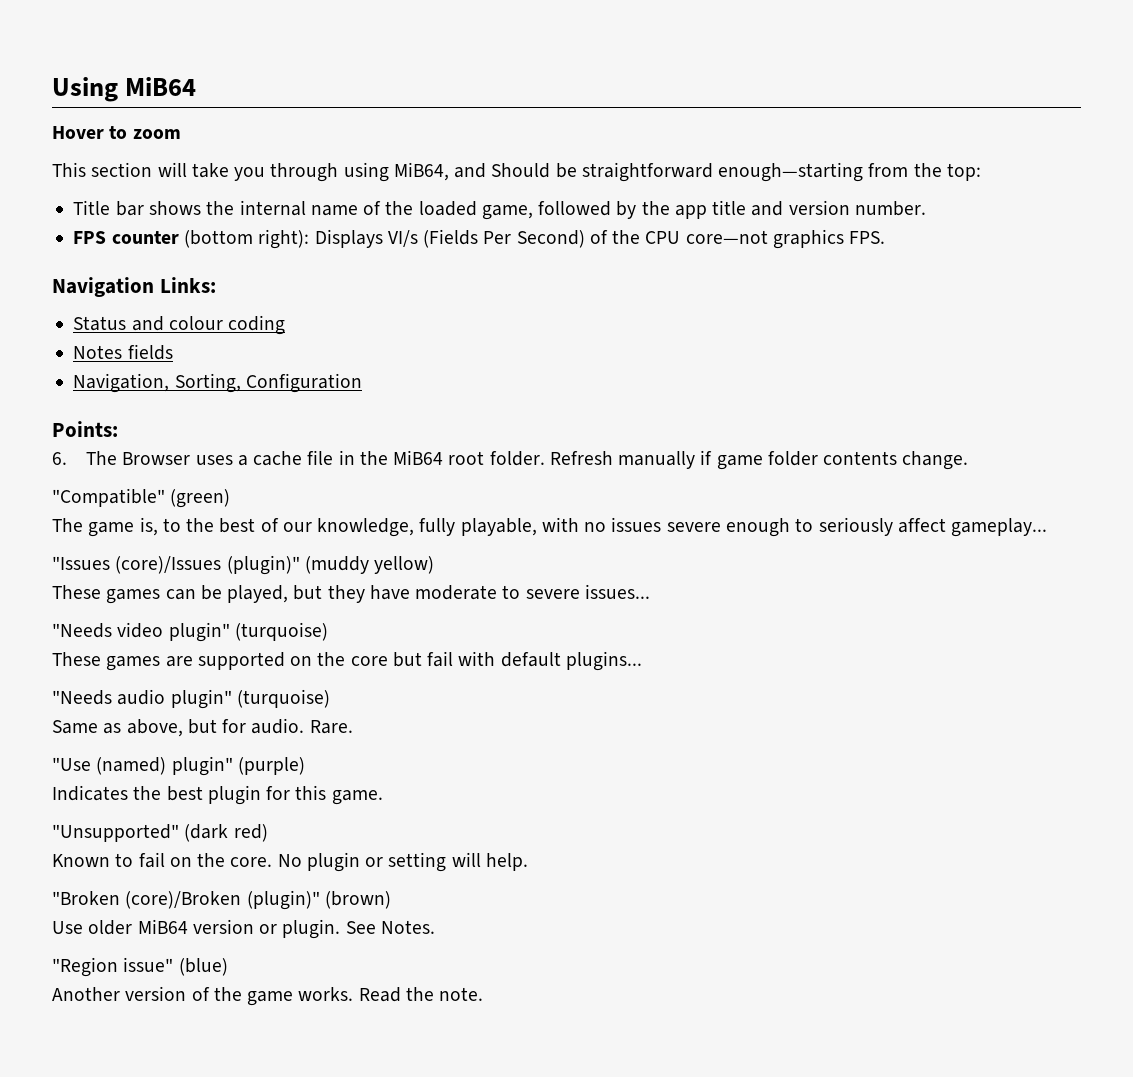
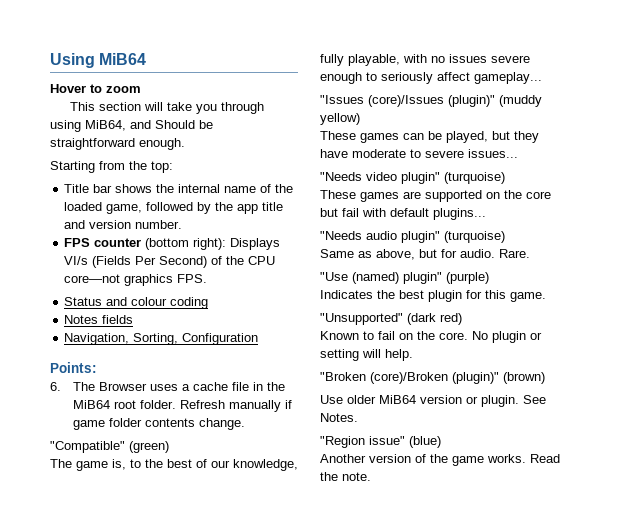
[718,162,864,182] enough—starting -> [139,138,185,150] [50,161,95,173] enough. // Starting
[52,277,216,297] // Navigation Links: -> (208, 278) none

